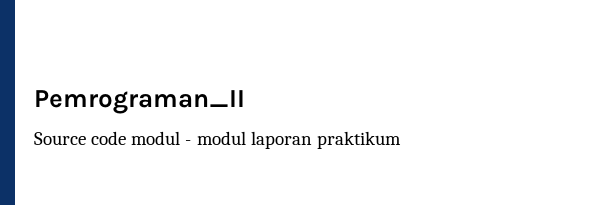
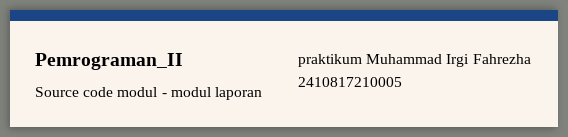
(401, 140) none -> [366,54,531,67] [298,77,402,87] Muhammad Irgi Fahrezha 2410817210005

